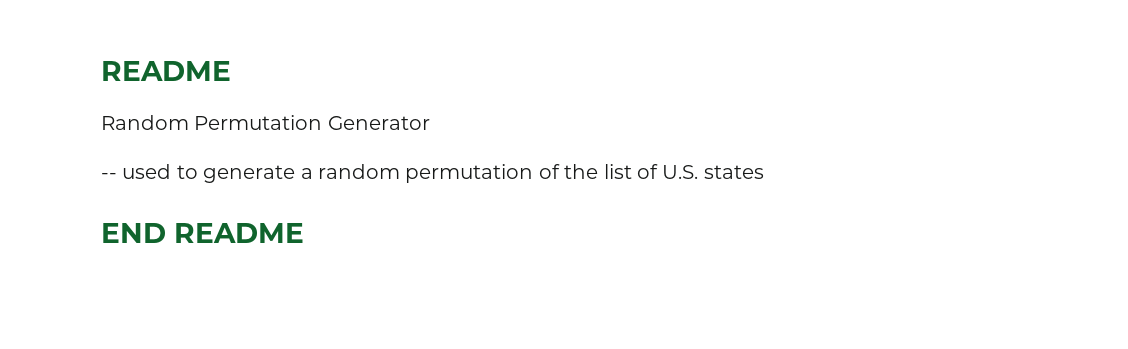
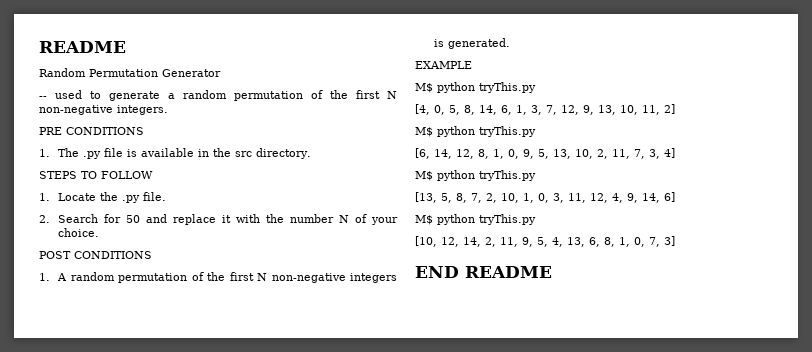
[603,164,764,179] list of U.S. states -> [356,90,397,99] [39,105,168,115] [39,127,144,135] [39,148,312,159] [39,171,153,179] [39,192,167,203] [39,214,398,225] [58,228,100,237] [39,251,152,259] [39,272,398,283] [434,38,511,49] [415,61,472,69] [415,82,536,93] [415,104,675,115] [415,126,536,137] [415,148,675,159] [415,170,536,181] [415,192,675,203] [415,214,536,225] [415,236,675,247] first N non-negative integers. // PRE CONDITIONS // 1. The .py file is available in the src directory. // STEPS TO FOLLOW // 1. Locate the .py file. // 2. Search for 50 and replace it with the number N of your choice. // POST CONDITIONS // 1. A random permutation of the first N non-negative integers is generated. // EXAMPLE // M$ python tryThis.py // [4, 0, 5, 8, 14, 6, 1, 3, 7, 12, 9, 13, 10, 11, 2] // M$ python tryThis.py // [6, 14, 12, 8, 1, 0, 9, 5, 13, 10, 2, 11, 7, 3, 4] // M$ python tryThis.py // [13, 5, 8, 7, 2, 10, 1, 0, 3, 11, 12, 4, 9, 14, 6] // M$ python tryThis.py // [10, 12, 14, 2, 11, 9, 5, 4, 13, 6, 8, 1, 0, 7, 3]

